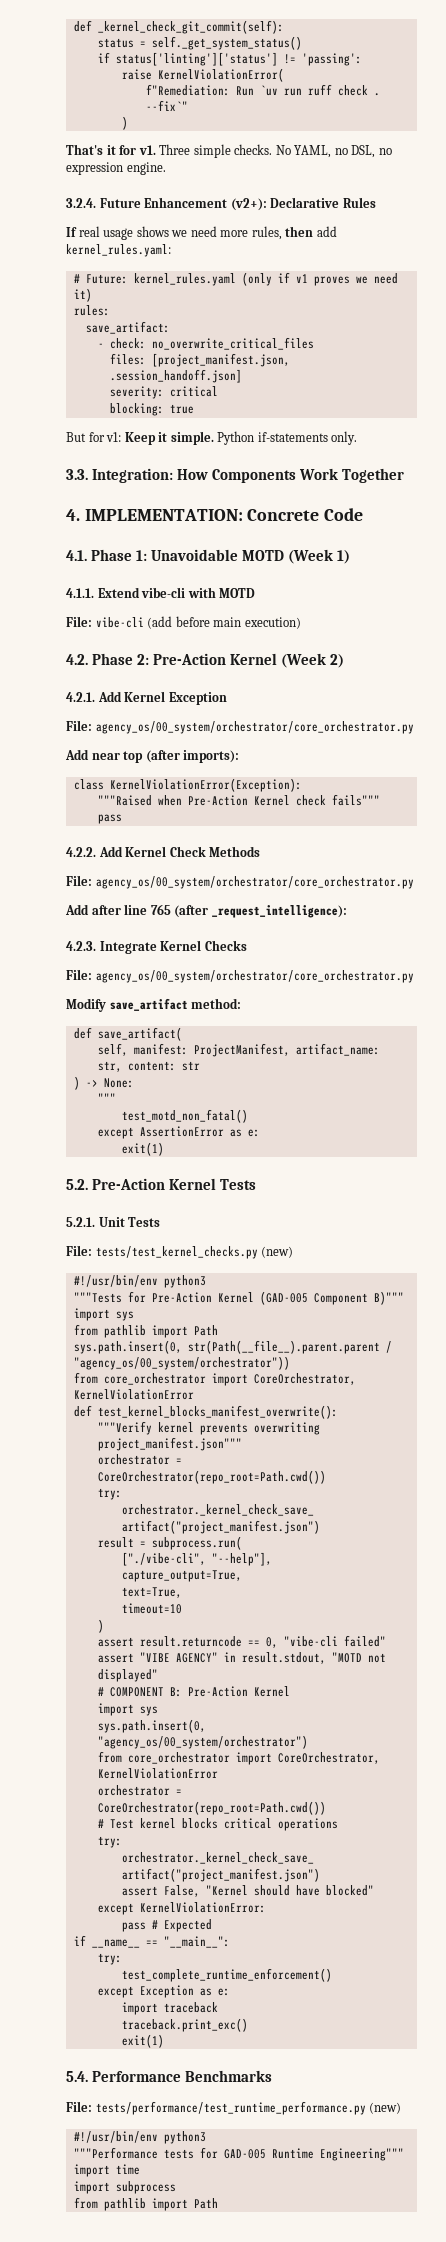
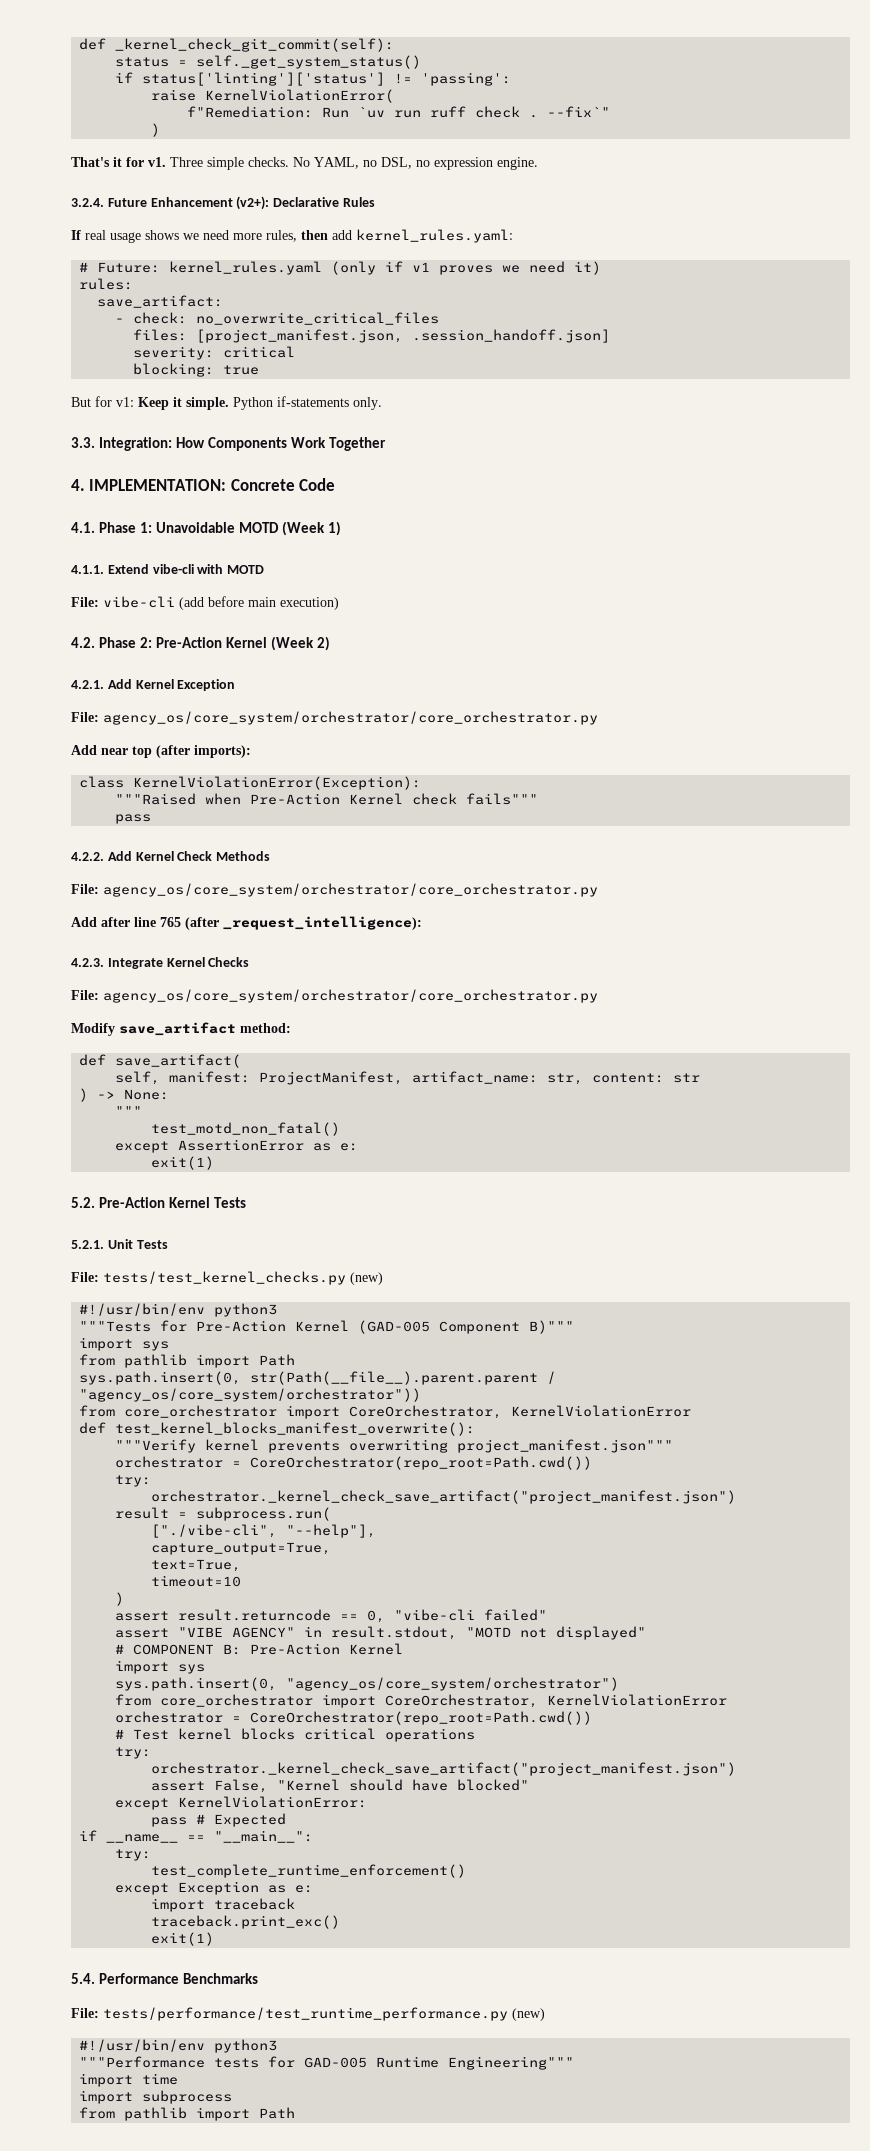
[95,721,414,734] agency_os/00_system/orchestrator/core_orchestrator.py -> [103,711,598,725] agency_os/core_system/orchestrator/core_orchestrator.py
[95,876,414,889] agency_os/00_system/orchestrator/core_orchestrator.py -> [103,883,598,897] agency_os/core_system/orchestrator/core_orchestrator.py
[95,970,414,983] agency_os/00_system/orchestrator/core_orchestrator.py -> [103,989,598,1003] agency_os/core_system/orchestrator/core_orchestrator.py
[73,1356,290,1370] "agency_os/00_system/orchestrator")) -> [79,1388,422,1402] "agency_os/core_system/orchestrator"))
[97,1735,308,1749] "agency_os/00_system/orchestrator") -> [286,1677,620,1691] "agency_os/core_system/orchestrator")

